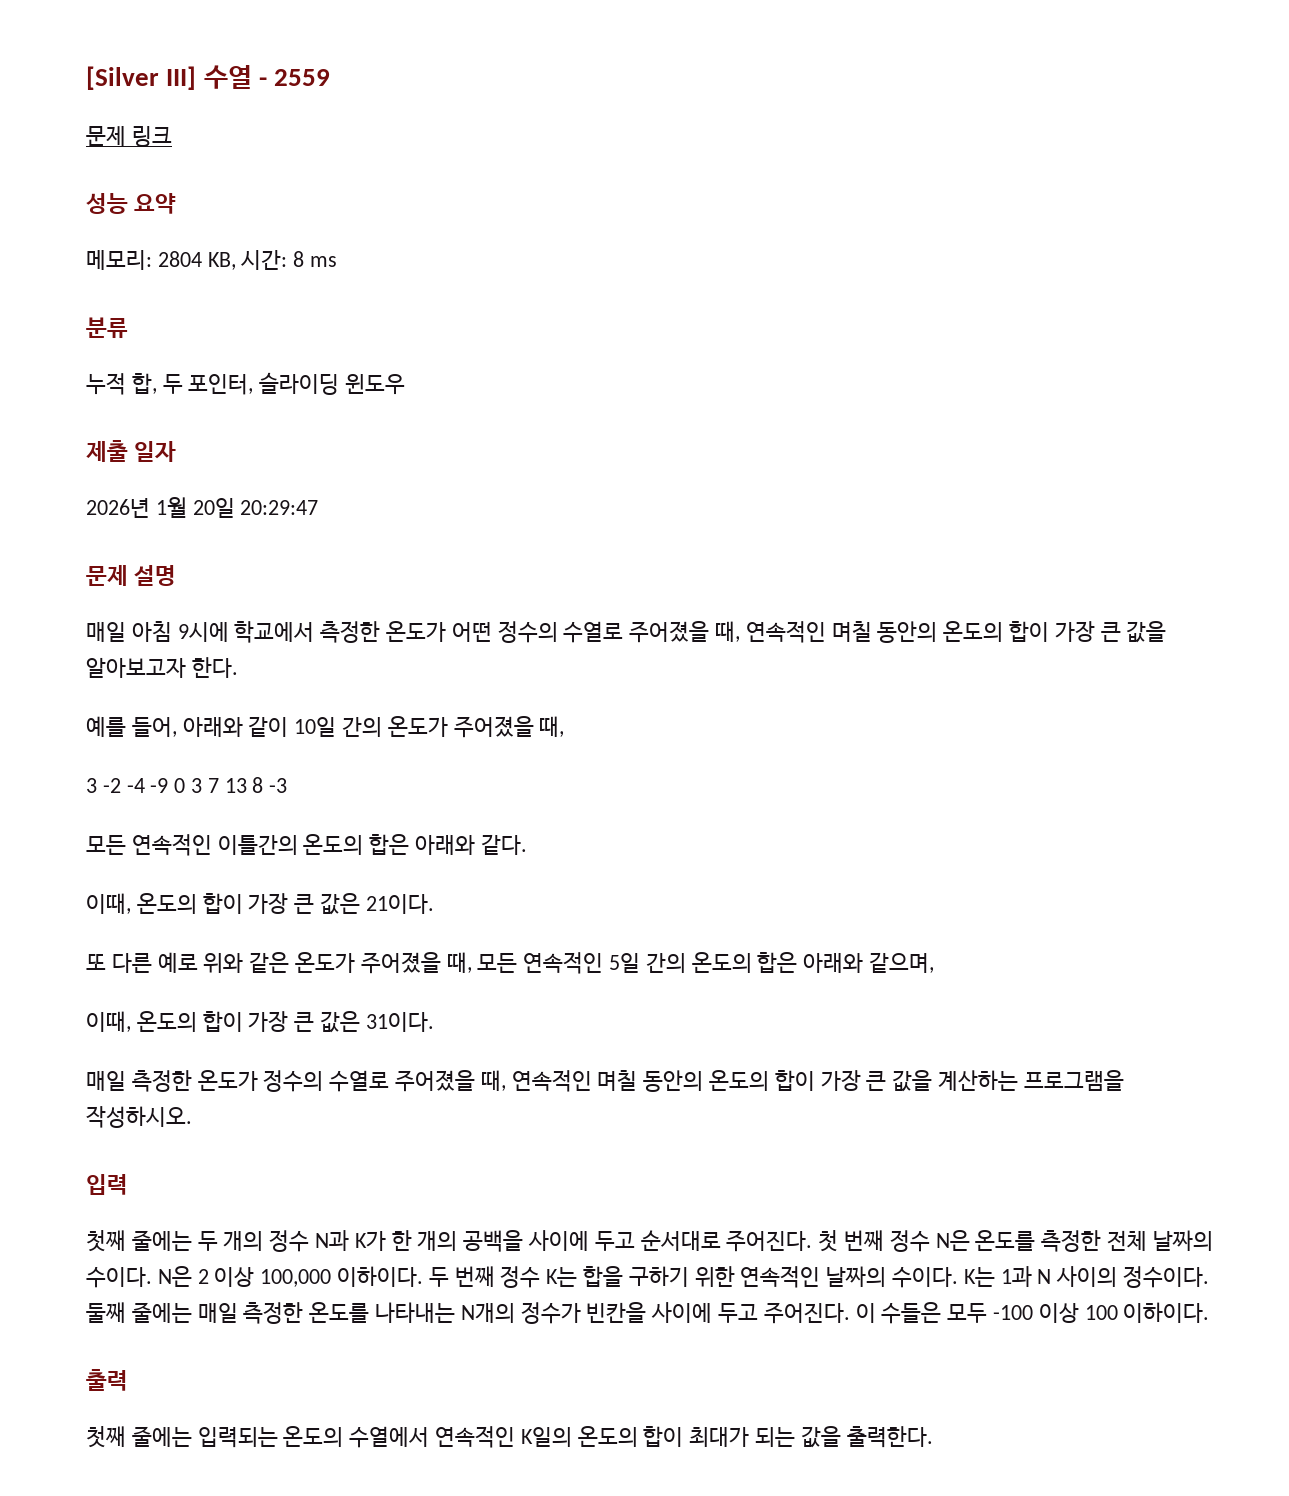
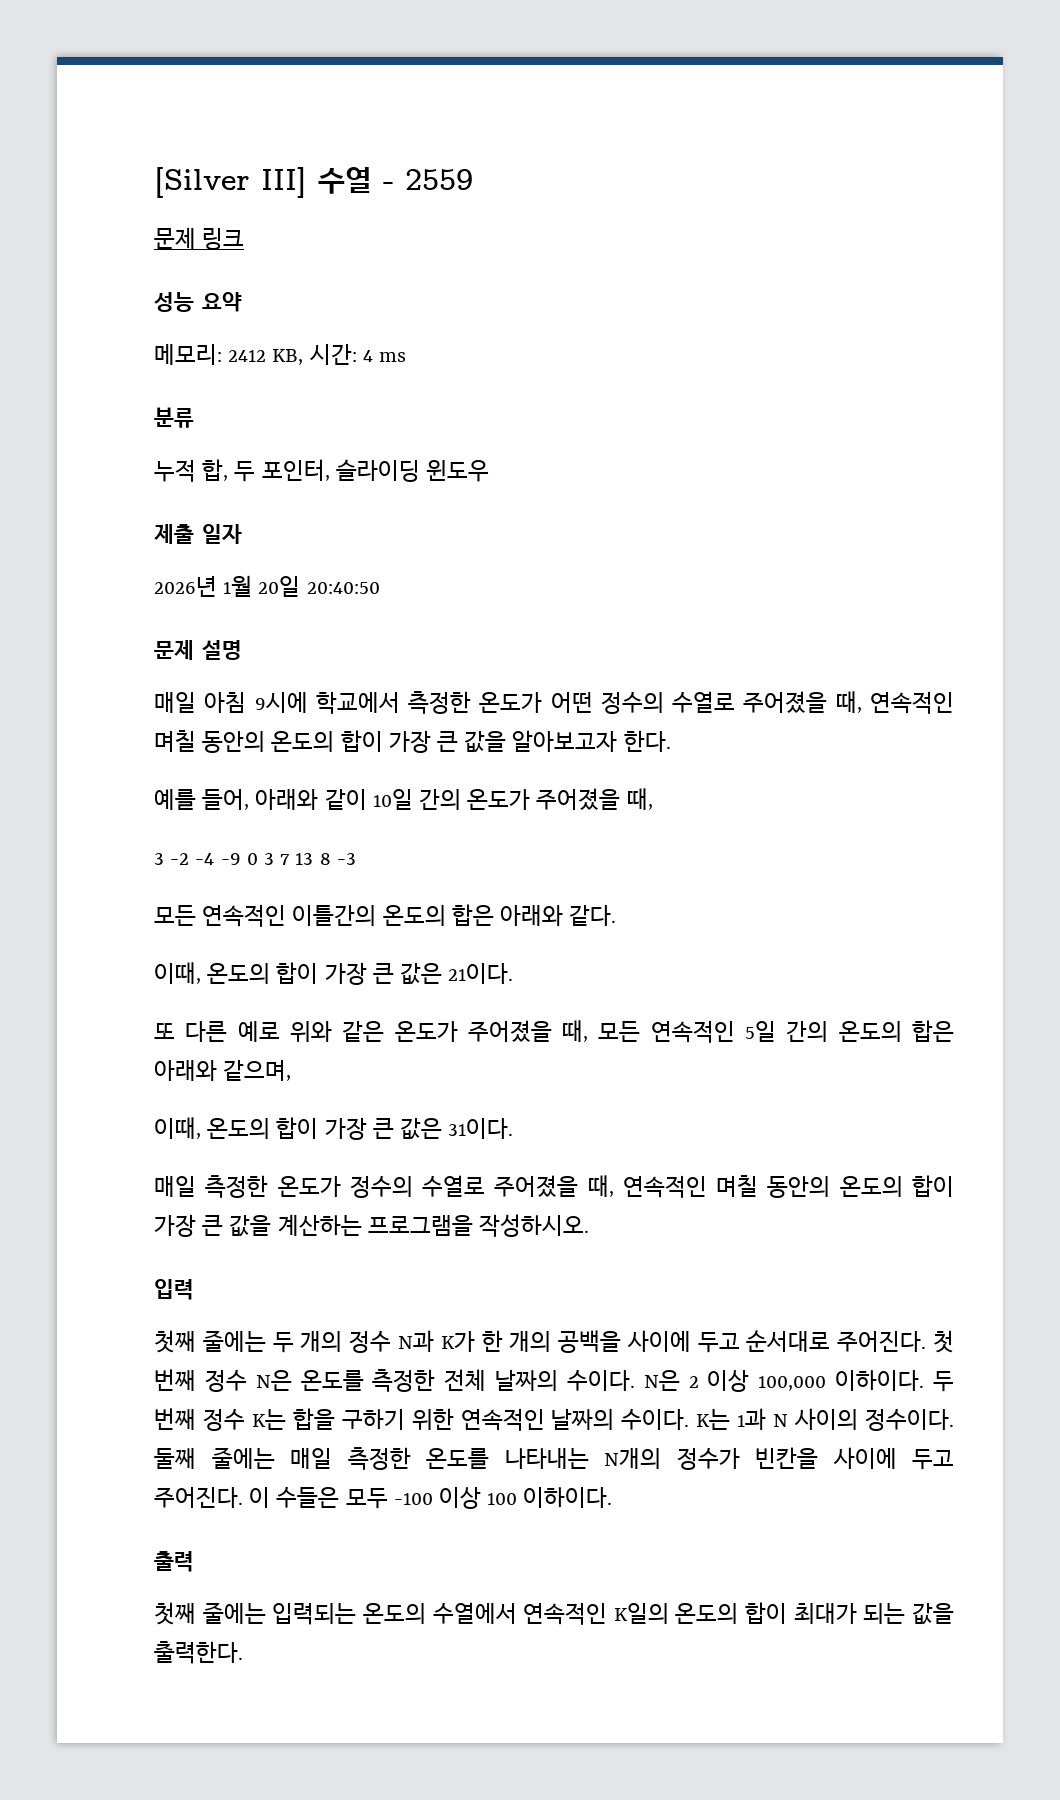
[157,251,202,267] 2804 -> [228,350,267,362] 2412
[293,251,305,267] 8 -> [362,350,373,362] 4
[240,500,319,515] 20:29:47 -> [306,582,380,594] 20:40:50

